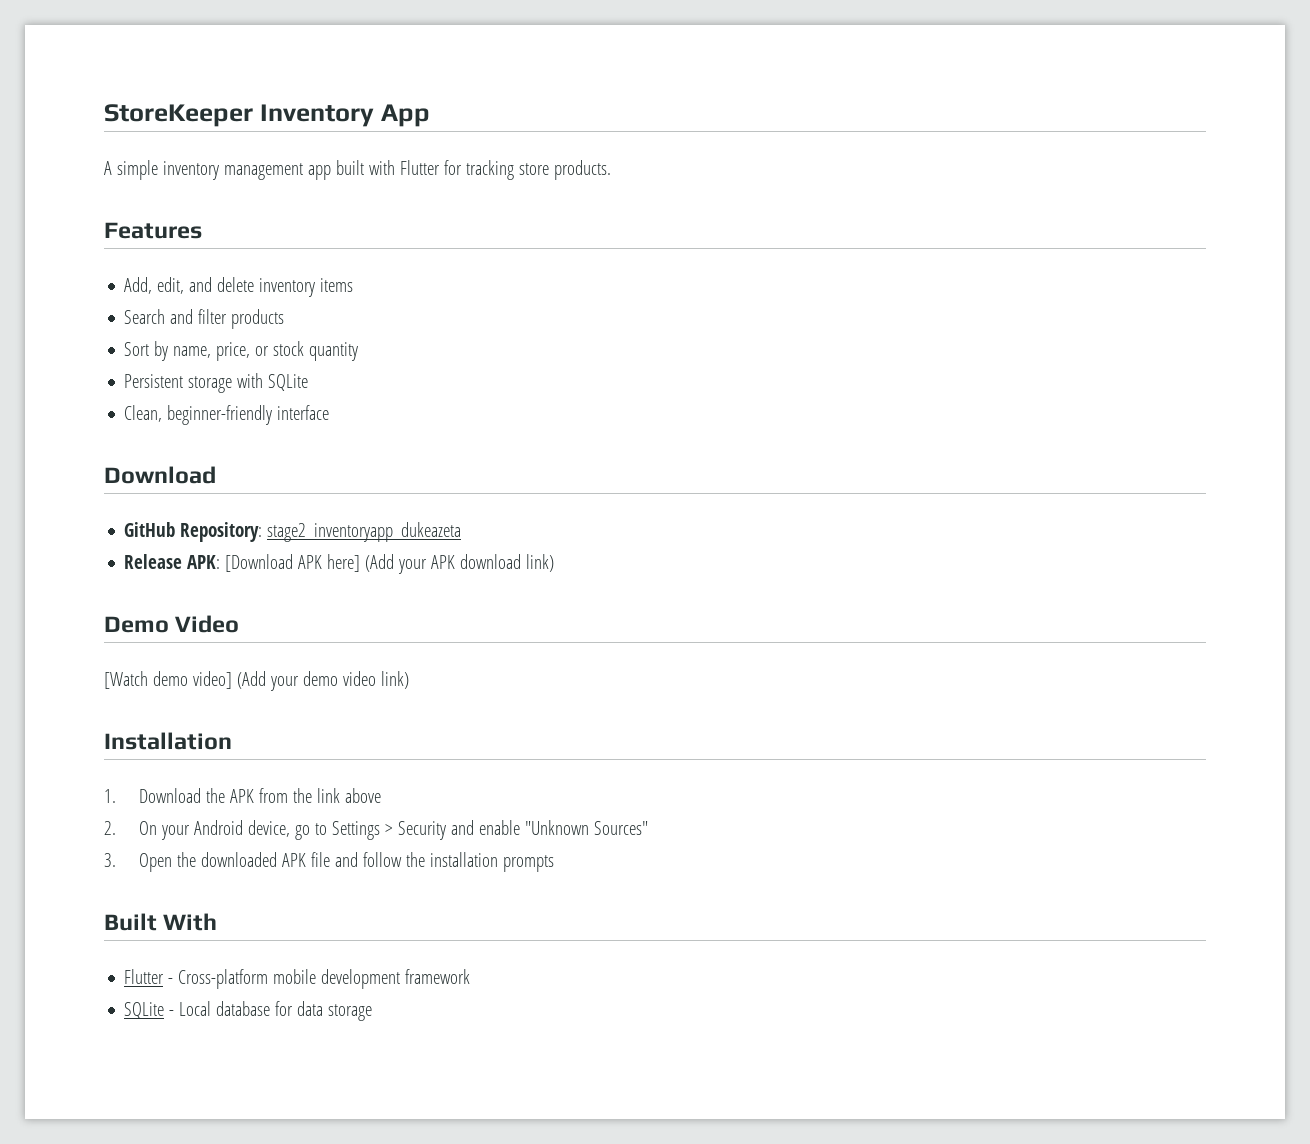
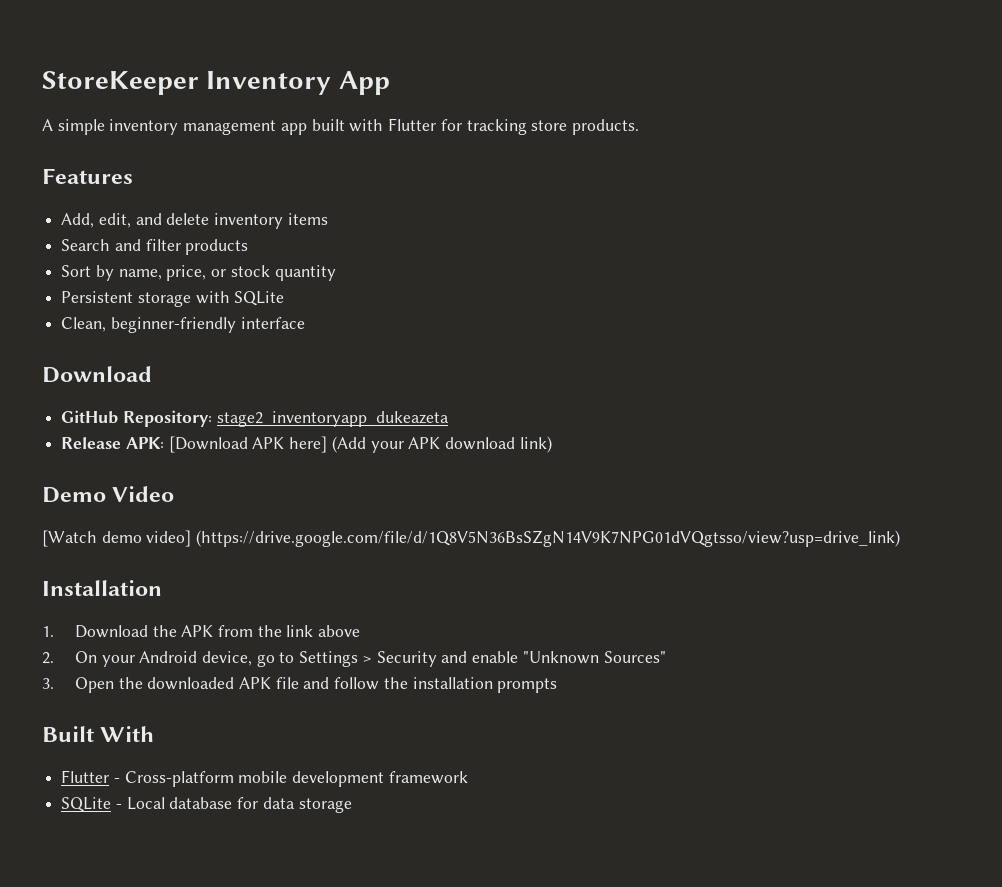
[236,671,409,691] (Add your demo video link) -> [196,530,901,547] (https://drive.google.com/file/d/1Q8V5N36BsSZgN14V9K7NPG01dVQgtsso/view?usp=drive_link)

